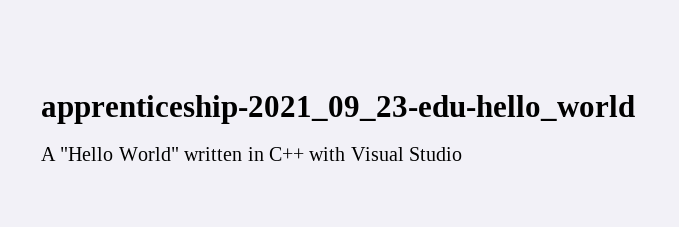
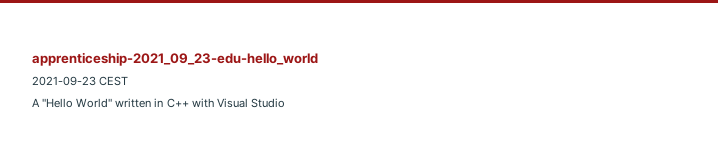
(635, 109) none -> [32,76,129,86] // 2021-09-23 CEST

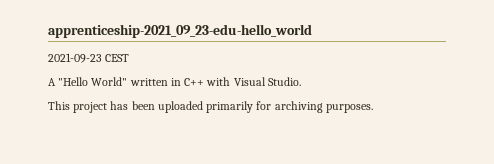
[250,98,285,108] Studio -> [267,77,301,86] [48,101,373,113] Studio. // This project has been uploaded primarily for archiving purposes.

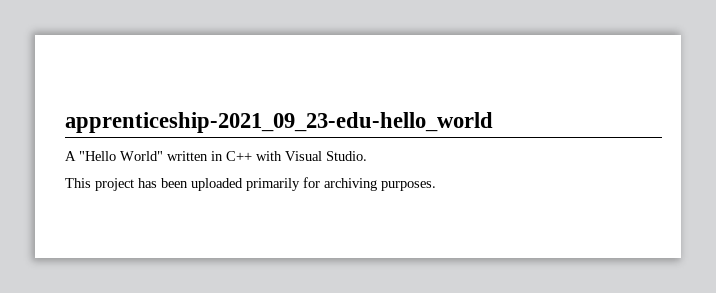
[48,53,130,63] // 2021-09-23 CEST -> (493, 122) none

